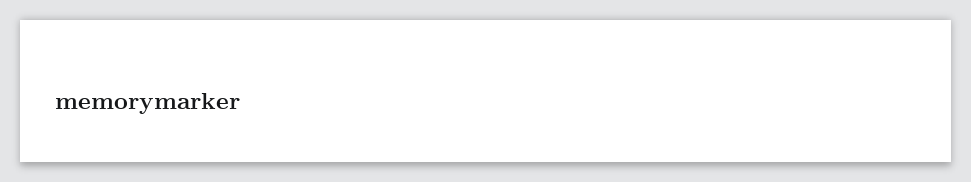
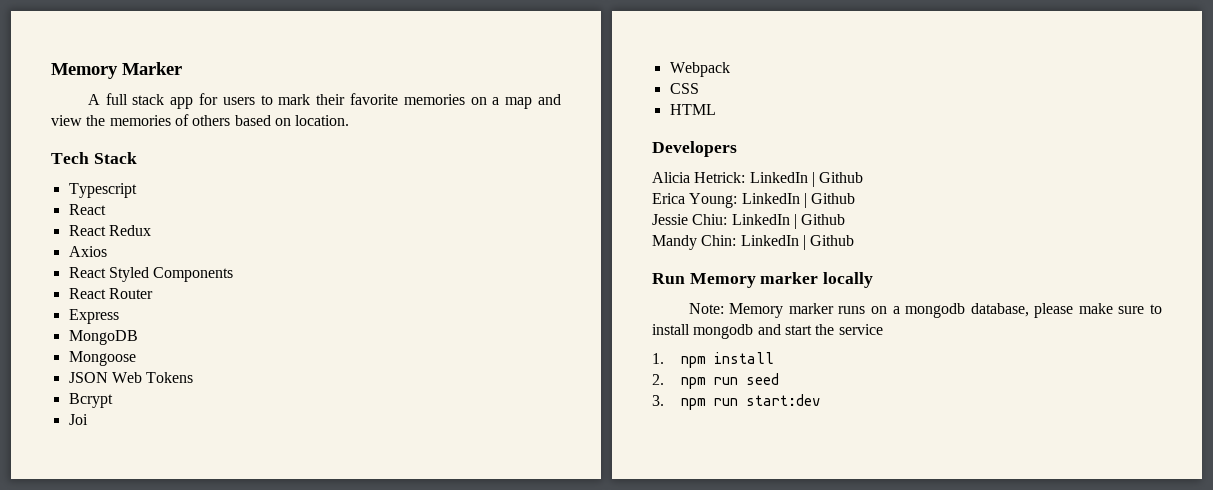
[55,93,240,114] memorymarker -> [51,62,182,79] [87,93,562,109] [51,114,350,126] [51,152,137,164] [68,183,137,198] [68,204,106,215] [68,225,151,236] [68,246,107,257] [68,267,234,282] [68,288,153,299] [68,309,119,324] [68,330,138,345] [68,351,136,366] [68,372,194,383] [68,393,113,408] [68,414,88,425] [669,62,730,77] [669,83,699,94] [669,104,716,115] [652,141,737,157] [652,172,864,187] [652,193,856,208] [652,214,846,229] [652,235,855,250] [652,272,874,288] [688,303,1162,318] [652,324,883,339] [652,352,774,368] [652,373,779,389] [652,394,820,410] Memory Marker // A full stack app for users to mark their favorite memories on a map and view the memories of others based on location. // Tech Stack // Typescript // React // React Redux // Axios // React Styled Components // React Router // Express // MongoDB // Mongoose // JSON Web Tokens // Bcrypt // Joi // Webpack // CSS // HTML // Developers // Alicia Hetrick: LinkedIn | Github // Erica Young: LinkedIn | Github // Jessie Chiu: LinkedIn | Github // Mandy Chin: LinkedIn | Github // Run Memory marker locally // Note: Memory marker runs on a mongodb database, please make sure to install mongodb and start the service // 1. npm install // 2. npm run seed // 3. npm run start:dev

